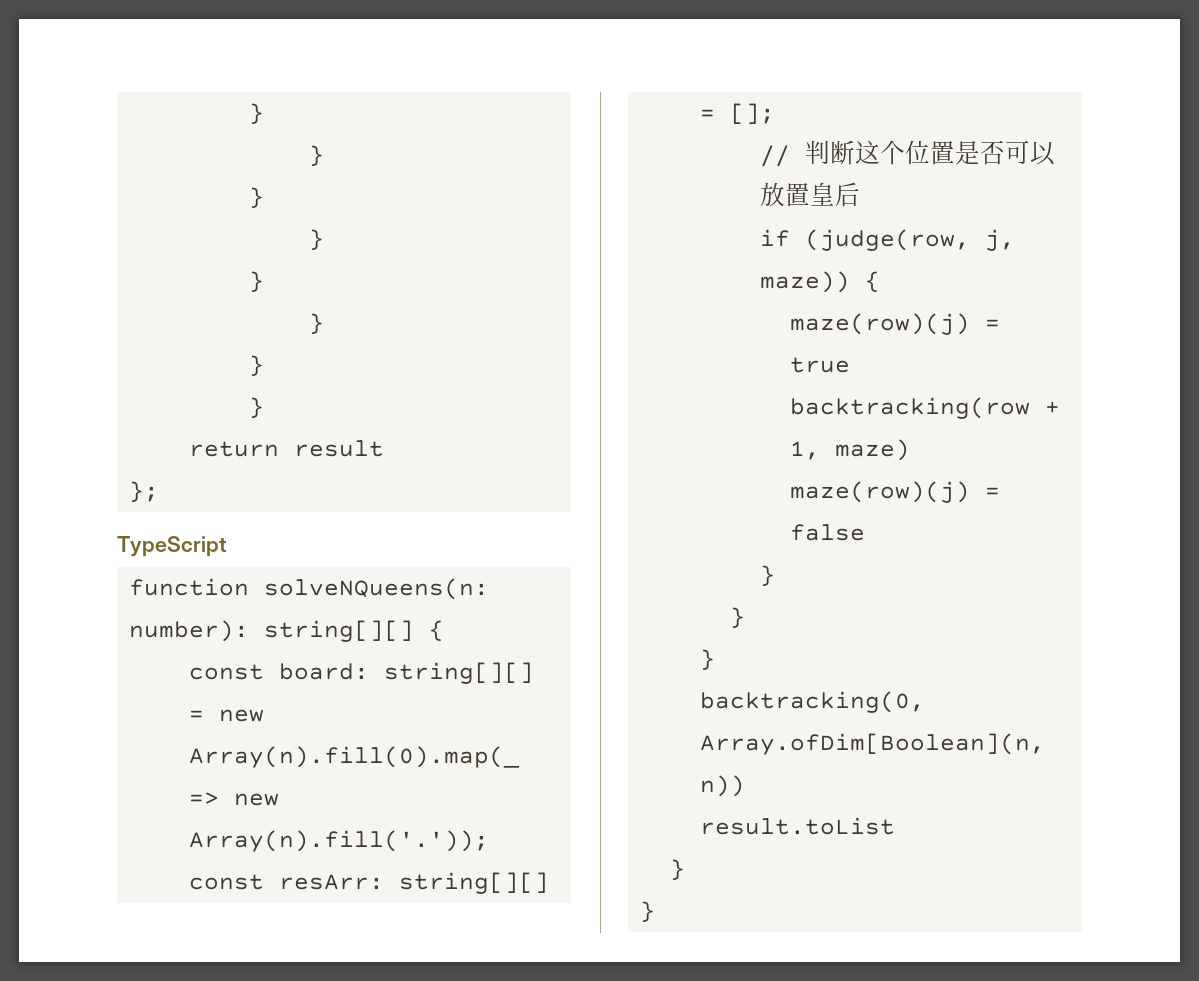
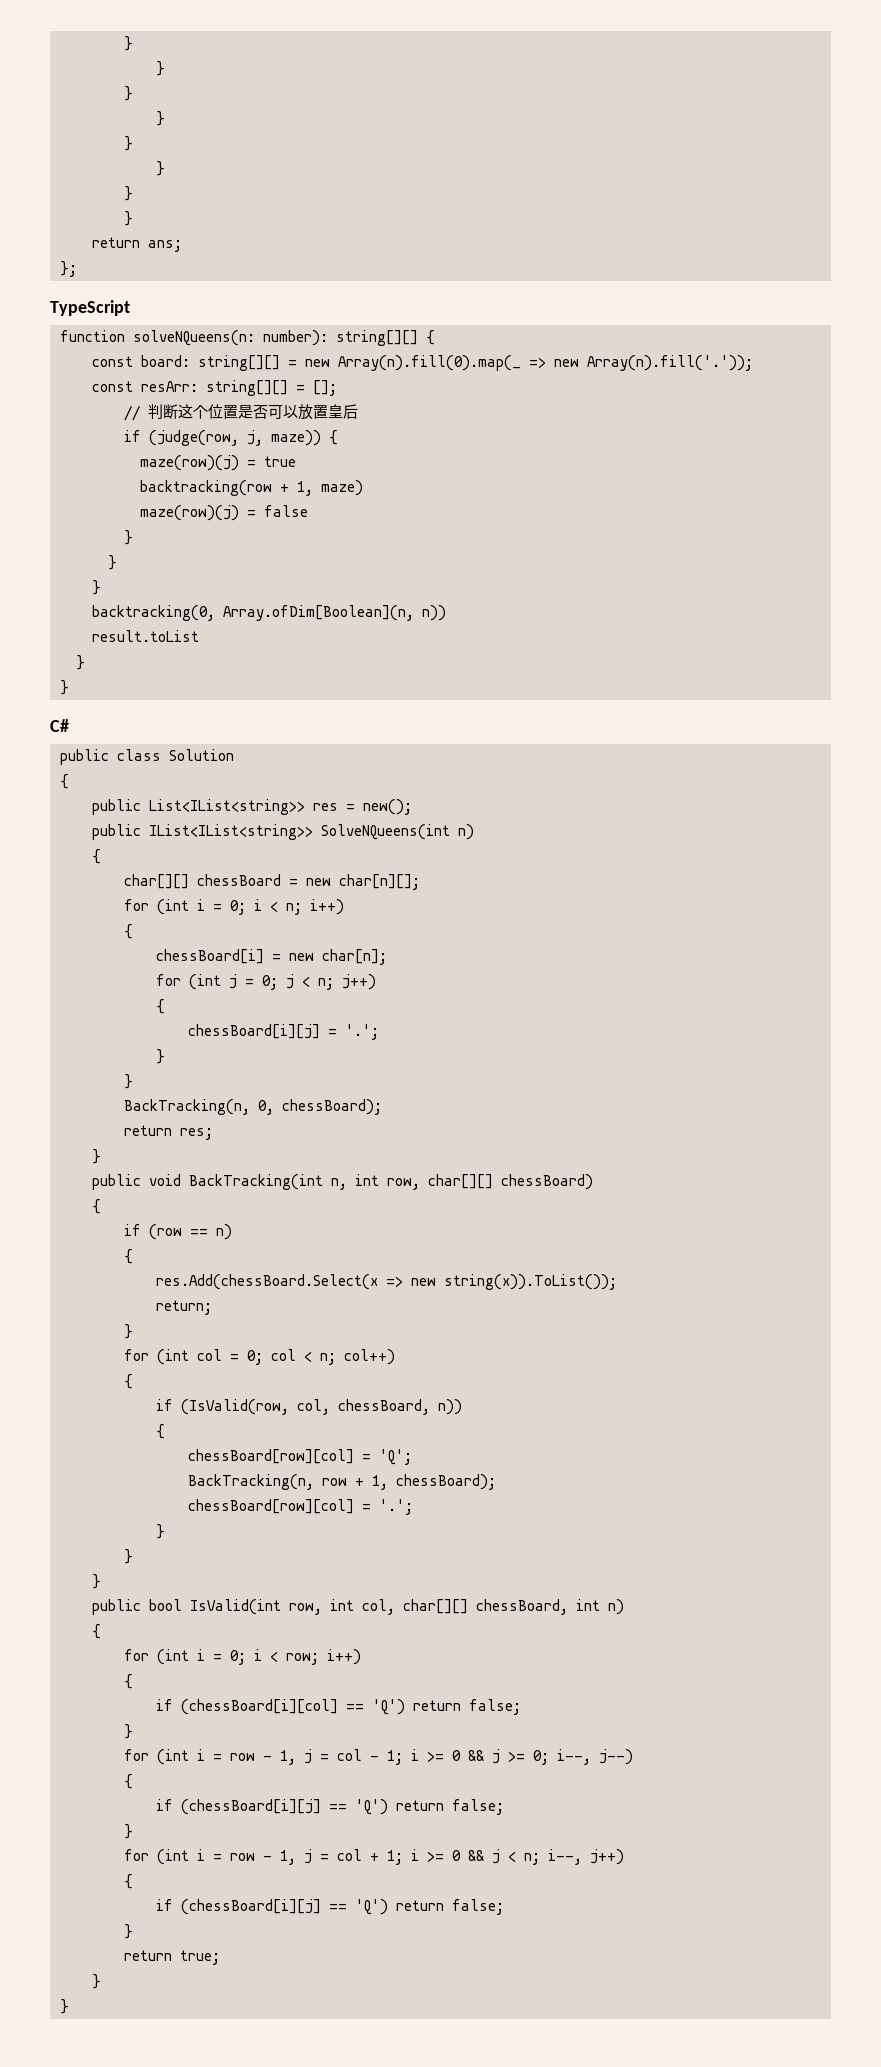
[294,440,384,457] result -> [147,240,182,252] ans;
(655, 911) none -> [50,719,69,732] [59,749,234,765] [59,774,69,789] [91,799,412,815] [91,824,474,840] [91,849,101,864] [123,874,420,890] [123,899,344,915] [123,924,133,939] [155,949,387,965] [155,974,376,990] [155,999,165,1014] [187,1024,379,1040] [155,1049,165,1064] [123,1074,133,1089] [123,1099,382,1115] [123,1125,213,1140] [91,1149,101,1164] [91,1174,593,1190] [91,1199,101,1214] [123,1224,232,1240] [123,1249,133,1264] [155,1274,617,1290] [155,1300,212,1315] [123,1324,133,1339] [123,1349,395,1365] [123,1374,133,1389] [155,1399,462,1415] [155,1424,165,1439] [187,1449,412,1465] [187,1474,496,1490] [187,1499,413,1515] [155,1524,165,1539] [123,1549,133,1564] [91,1574,101,1589] [91,1599,624,1615] [91,1624,101,1639] [123,1649,361,1665] [123,1674,133,1689] [155,1699,521,1715] [123,1724,133,1739] [123,1749,633,1765] [123,1774,133,1789] [155,1799,504,1815] [123,1824,133,1839] [123,1849,624,1865] [123,1874,133,1889] [155,1899,504,1915] [123,1924,133,1939] [123,1950,220,1965] [91,1974,101,1989] [59,1999,69,2014] // C# // public class Solution // { // public List<IList<string>> res = new(); // public IList<IList<string>> SolveNQueens(int n) // { // char[][] chessBoard = new char[n][]; // for (int i = 0; i < n; i++) // { // chessBoard[i] = new char[n]; // for (int j = 0; j < n; j++) // { // chessBoard[i][j] = '.'; // } // } // BackTracking(n, 0, chessBoard); // return res; // } // public void BackTracking(int n, int row, char[][] chessBoard) // { // if (row == n) // { // res.Add(chessBoard.Select(x => new string(x)).ToList()); // return; // } // for (int col = 0; col < n; col++) // { // if (IsValid(row, col, chessBoard, n)) // { // chessBoard[row][col] = 'Q'; // BackTracking(n, row + 1, chessBoard); // chessBoard[row][col] = '.'; // } // } // } // public bool IsValid(int row, int col, char[][] chessBoard, int n) // { // for (int i = 0; i < row; i++) // { // if (chessBoard[i][col] == 'Q') return false; // } // for (int i = row - 1, j = col - 1; i >= 0 && j >= 0; i--, j--) // { // if (chessBoard[i][j] == 'Q') return false; // } // for (int i = row - 1, j = col + 1; i >= 0 && j < n; i--, j++) // { // if (chessBoard[i][j] == 'Q') return false; // } // return true; // } // }

